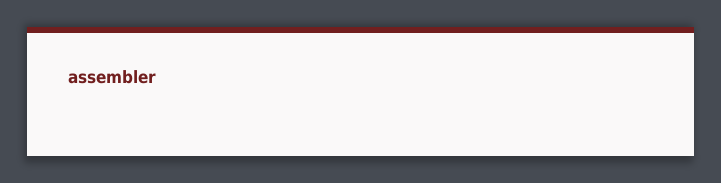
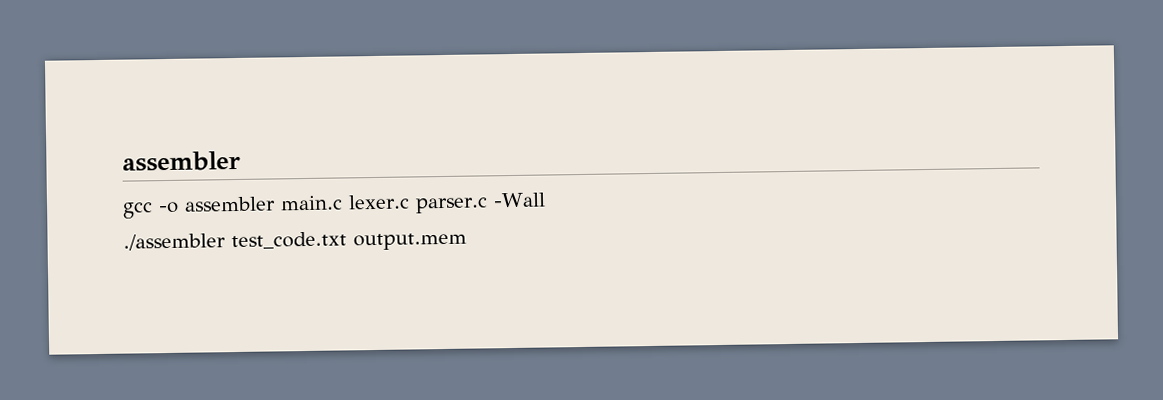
[68,70,156,84] assembler -> [122,150,241,172] [122,192,546,219] [123,231,467,251] assembler // gcc -o assembler main.c lexer.c parser.c -Wall // ./assembler test_code.txt output.mem

